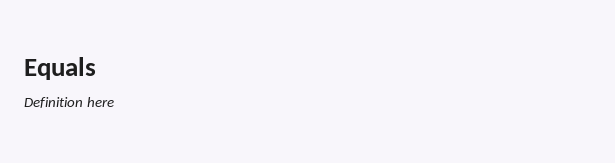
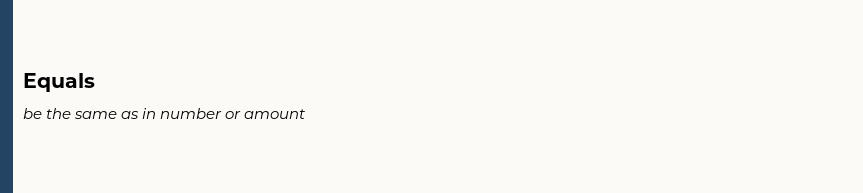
[24,97,114,108] Definition here -> [23,108,306,119] be the same as in number or amount

